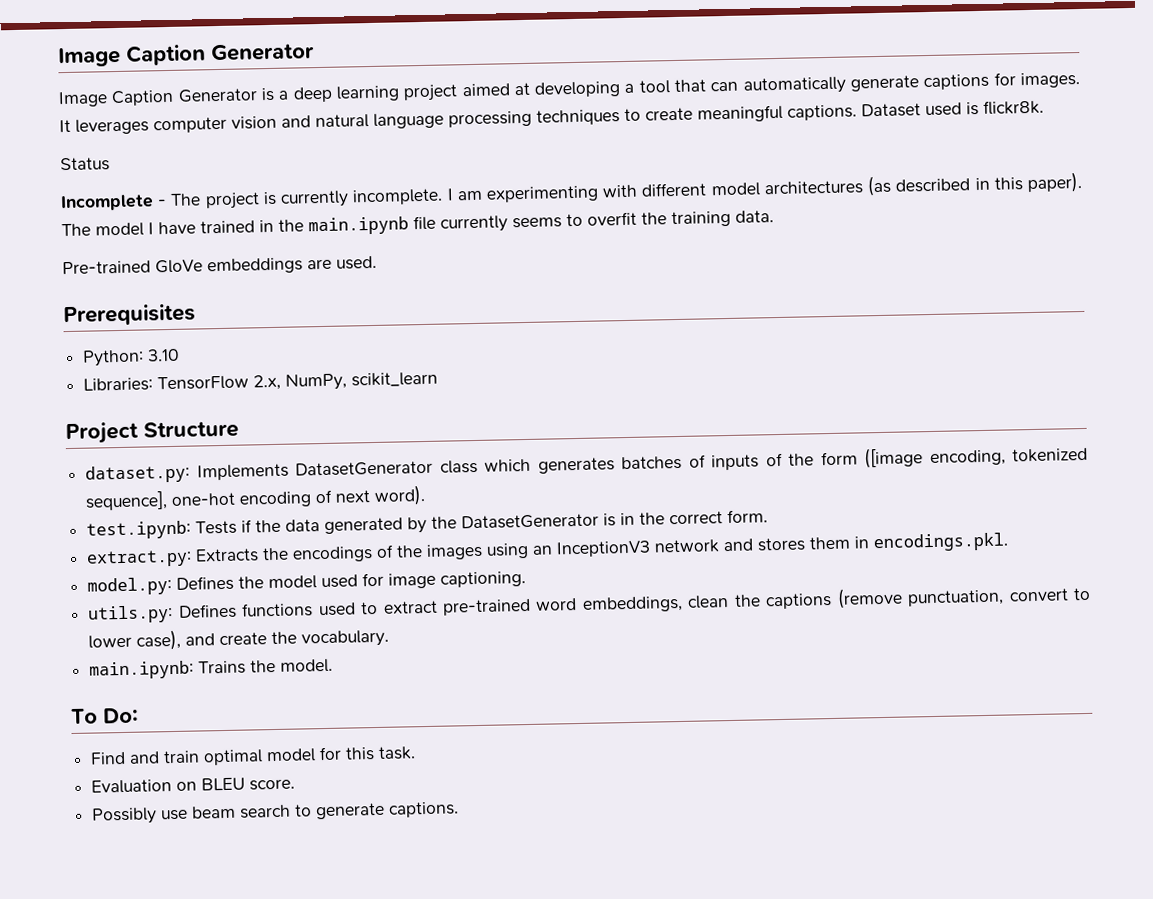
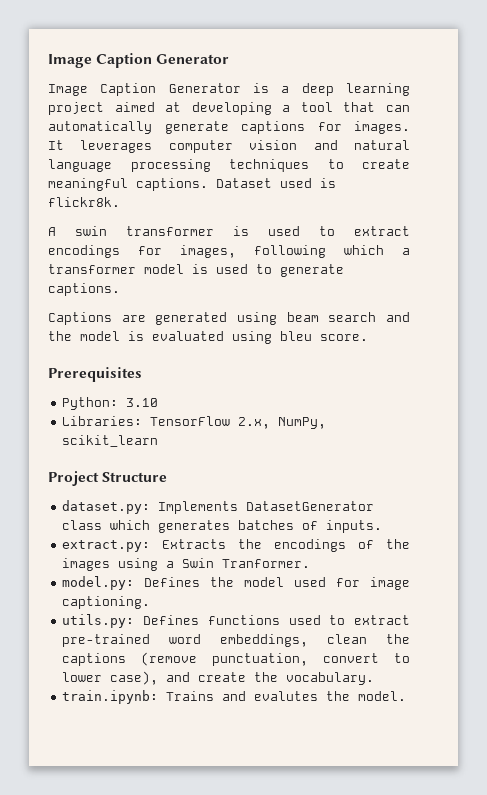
[60,157,110,172] [60,171,1083,212] [61,210,774,237] [62,255,377,275] Status // Incomplete - The project is currently incomplete. I am experimenting with different model architectures (as described in this paper). The model I have trained in the main.ipynb file currently seems to overfit the training data. // Pre-trained GloVe embeddings are used. -> [48,226,410,236] [48,245,410,258] [48,264,344,277] [48,283,120,296] [48,312,410,325] [48,331,368,344] A swin transformer is used to extract encodings for images, following which a transformer model is used to generate captions. // Captions are generated using beam search and the model is evaluated using bleu score.
[711,447,1089,471] [85,484,427,511] [86,509,769,540] inputs of the form ([image encoding, tokenized sequence], one-hot encoding of next word). // test.ipynb: Tests if the data generated by the DatasetGenerator is in the correct form. -> [326,520,383,533] inputs.
[532,532,1010,558] an InceptionV3 network and stores them in encodings.pkl. -> [166,558,311,568] a Swin Tranformer.
[89,658,334,680] [71,707,139,725] [90,746,417,766] [91,777,296,794] [91,801,460,825] main.ipynb: Trains the model. // To Do: // Find and train optimal model for this task. // Evaluation on BLEU score. // Possibly use beam search to generate captions. -> [62,690,407,704] train.ipynb: Trains and evalutes the model.

